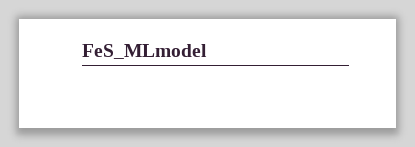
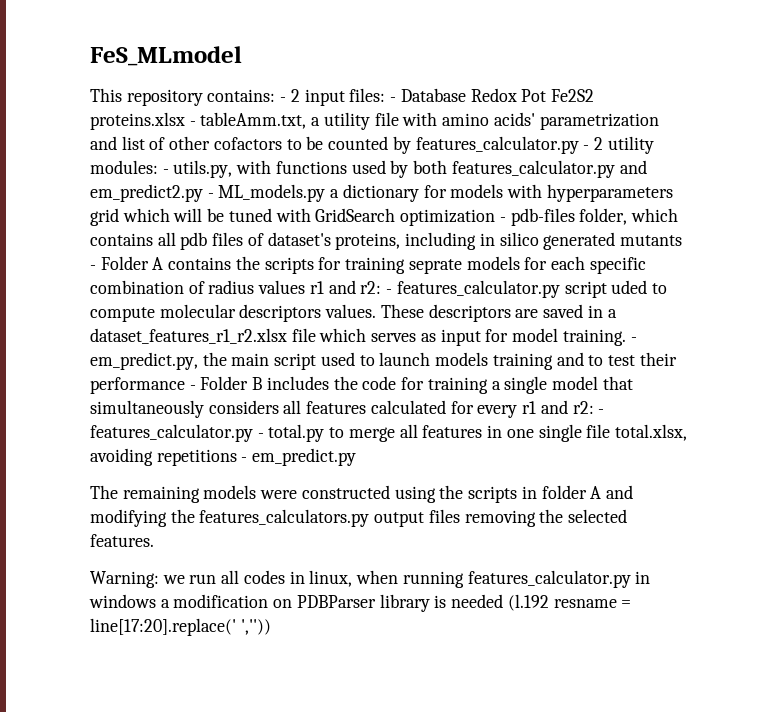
(207, 51) none -> [90,88,594,106] [90,112,659,130] [90,136,654,154] [90,160,647,178] [90,184,673,202] [90,208,678,226] [90,232,682,250] [90,256,646,274] [90,280,667,298] [90,304,617,322] [90,328,637,346] [90,352,677,370] [90,376,633,394] [90,400,605,418] [90,424,687,442] [90,448,357,466] [90,485,633,503] [90,509,628,527] [90,534,154,547] [90,570,651,588] [89,594,632,612] [90,618,271,636] // This repository contains: - 2 input files: - Database Redox Pot Fe2S2 proteins.xlsx - tableAmm.txt, a utility file with amino acids' parametrization and list of other cofactors to be counted by features_calculator.py - 2 utility modules: - utils.py, with functions used by both features_calculator.py and em_predict2.py - ML_models.py a dictionary for models with hyperparameters grid which will be tuned with GridSearch optimization - pdb-files folder, which contains all pdb files of dataset's proteins, including in silico generated mutants - Folder A contains the scripts for training seprate models for each specific combination of radius values r1 and r2: - features_calculator.py script uded to compute molecular descriptors values. These descriptors are saved in a dataset_features_r1_r2.xlsx file which serves as input for model training. - em_predict.py, the main script used to launch models training and to test their performance - Folder B includes the code for training a single model that simultaneously considers all features calculated for every r1 and r2: - features_calculator.py - total.py to merge all features in one single file total.xlsx, avoiding repetitions - em_predict.py // The remaining models were constructed using the scripts in folder A and modifying the features_calculators.py output files removing the selected features. // Warning: we run all codes in linux, when running features_calculator.py in windows a modification on PDBParser library is needed (l.192 resname = line[17:20].replace(' ',''))

